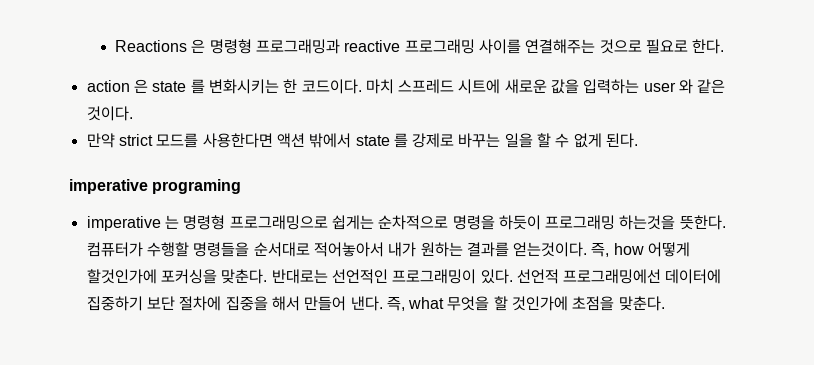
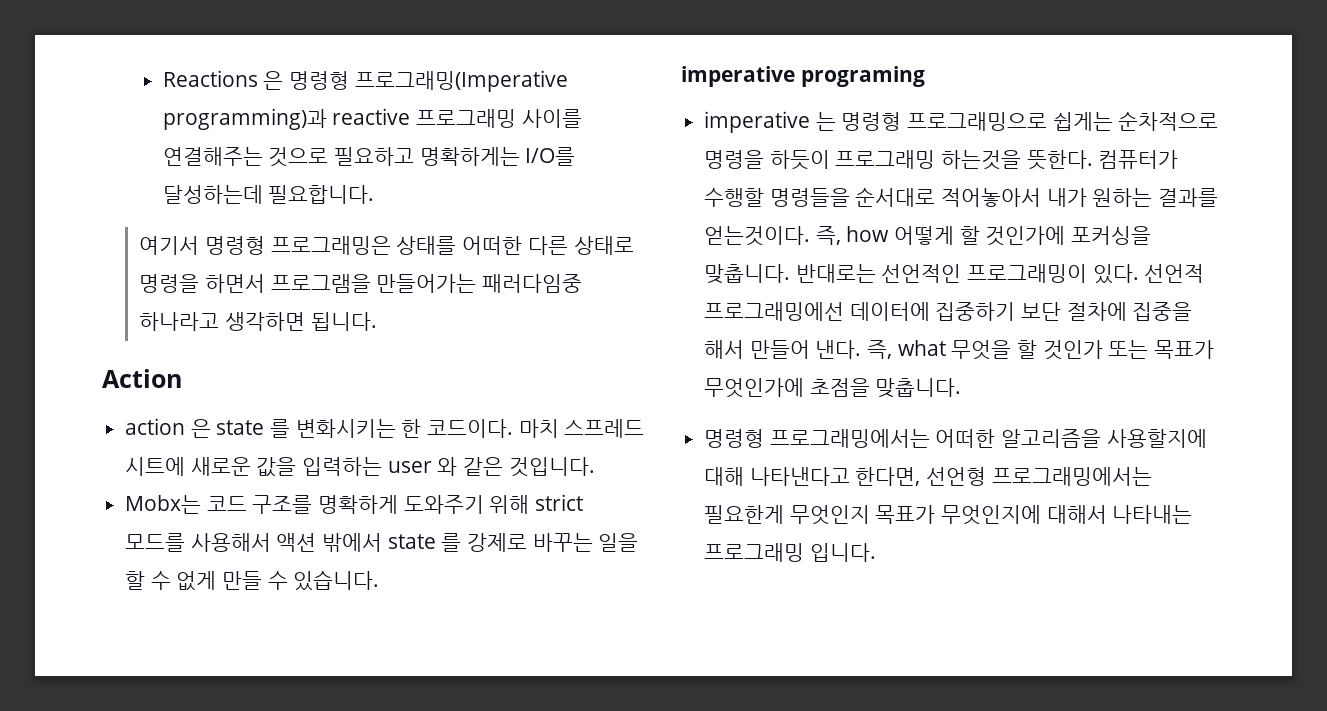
[255,39,340,54] 프로그래밍과 -> [354,70,568,92] [162,108,327,130] 프로그래밍(Imperative programming)과
[645,39,725,54] 필요로 한다. -> [333,147,576,166] [162,185,375,204] [139,236,634,255] [139,274,583,293] [139,312,377,331] [102,369,182,388] 필요하고 명확하게는 I/O를 달성하는데 필요합니다. // 여기서 명령형 프로그래밍은 상태를 어떠한 다른 상태로 명령을 하면서 프로그램을 만들어가는 패러다임중 하나라고 생각하면 됩니다. // Action
[86,106,133,121] [86,133,115,148] 것이다. // 만약 -> [508,457,595,477] [125,495,530,514] 것입니다. // Mobx는 코드 구조를 명확하게 도와주기 위해
[202,133,273,148] 사용한다면 -> [190,533,271,552] 사용해서
[606,133,639,148] 된다. -> [222,570,380,591] 만들 수 있습니다.
[86,269,268,284] 할것인가에 포커싱을 맞춘다. -> [959,226,1152,246] [704,264,791,284] 할 것인가에 포커싱을 맞춥니다.
[512,296,665,311] 것인가에 초점을 맞춘다. -> [1042,340,1215,360] [704,378,962,398] [704,429,1207,448] [704,467,1152,486] [704,505,1193,525] [704,543,876,562] 것인가 또는 목표가 무엇인가에 초점을 맞춥니다. // 명령형 프로그래밍에서는 어떠한 알고리즘을 사용할지에 대해 나타낸다고 한다면, 선언형 프로그래밍에서는 필요한게 무엇인지 목표가 무엇인지에 대해서 나타내는 프로그래밍 입니다.

